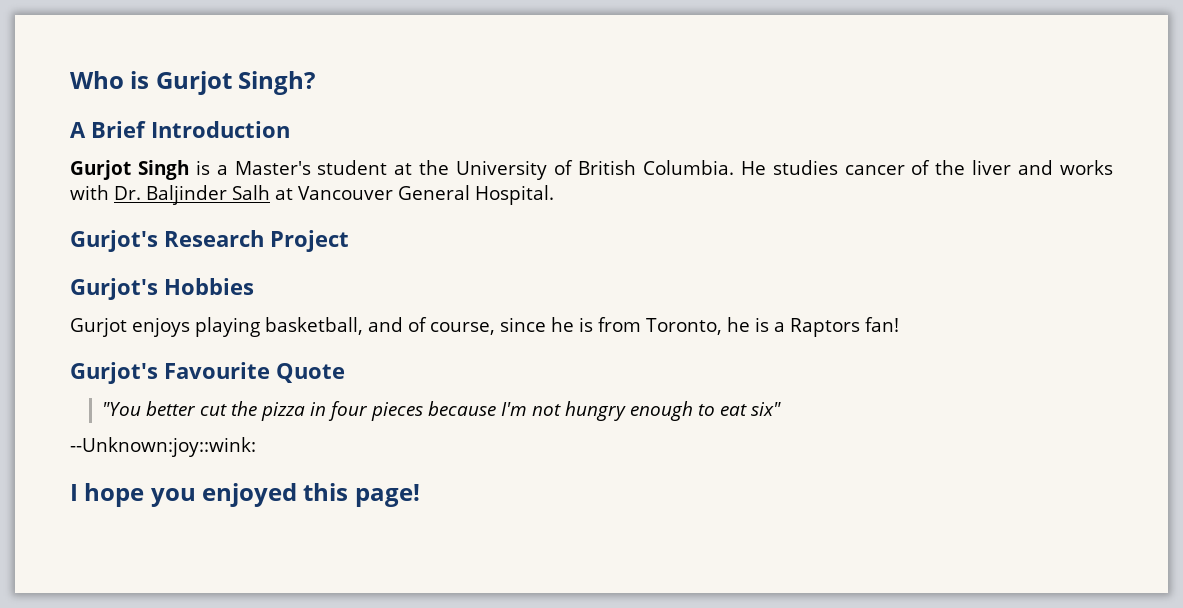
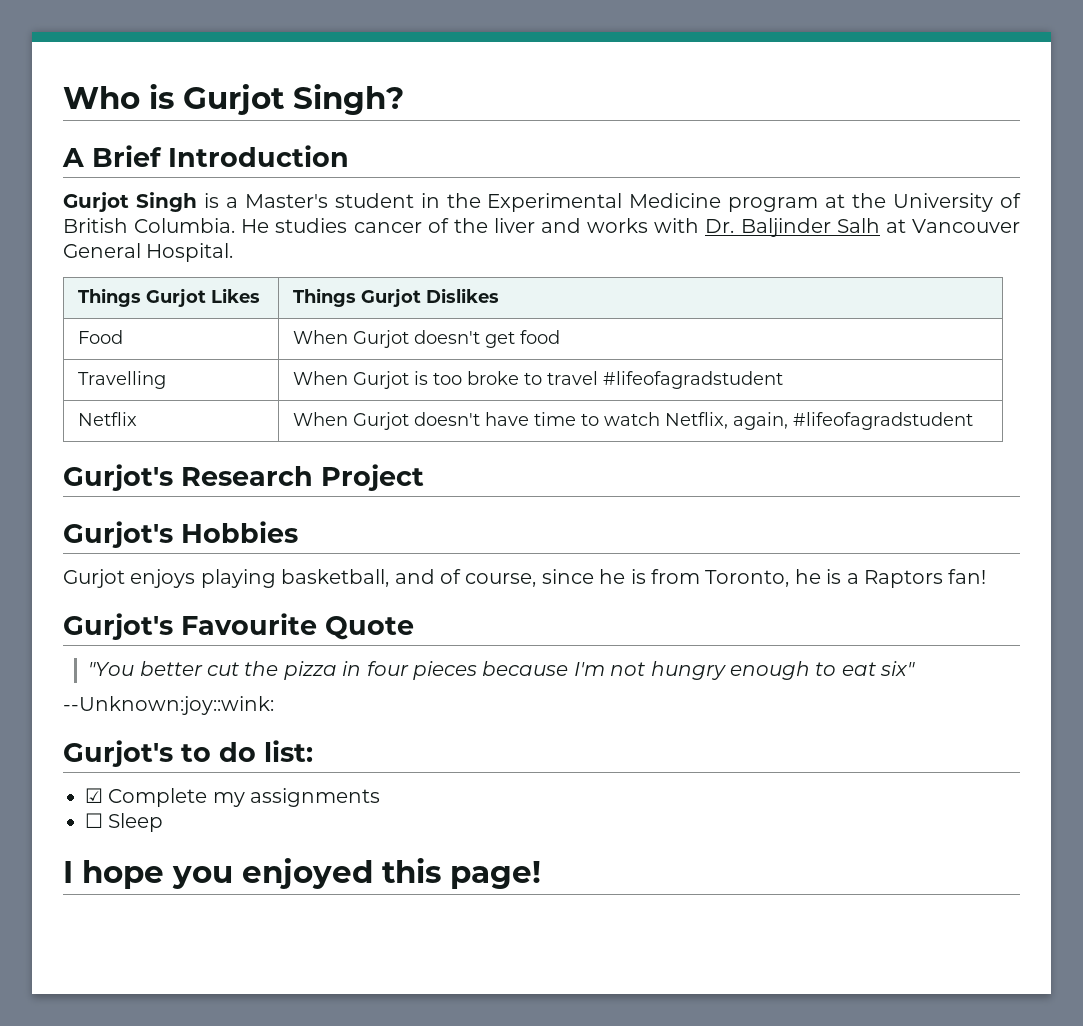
(388, 167) none -> [420,193,819,212] in the Experimental Medicine program
(554, 195) none -> [78,288,261,307] [293,288,500,307] [78,330,124,344] [293,330,561,348] [78,371,167,389] [293,371,784,389] [78,412,138,426] [293,412,974,430] // Things Gurjot Likes | Things Gurjot Dislikes // Food | When Gurjot doesn't get food // Travelling | When Gurjot is too broke to travel #lifeofagradstudent // Netflix | When Gurjot doesn't have time to watch Netflix, again, #lifeofagradstudent
(256, 447) none -> [63,740,313,767] [85,788,381,807] [85,813,164,832] // Gurjot's to do list: // ☑ Complete my assignments // ☐ Sleep

